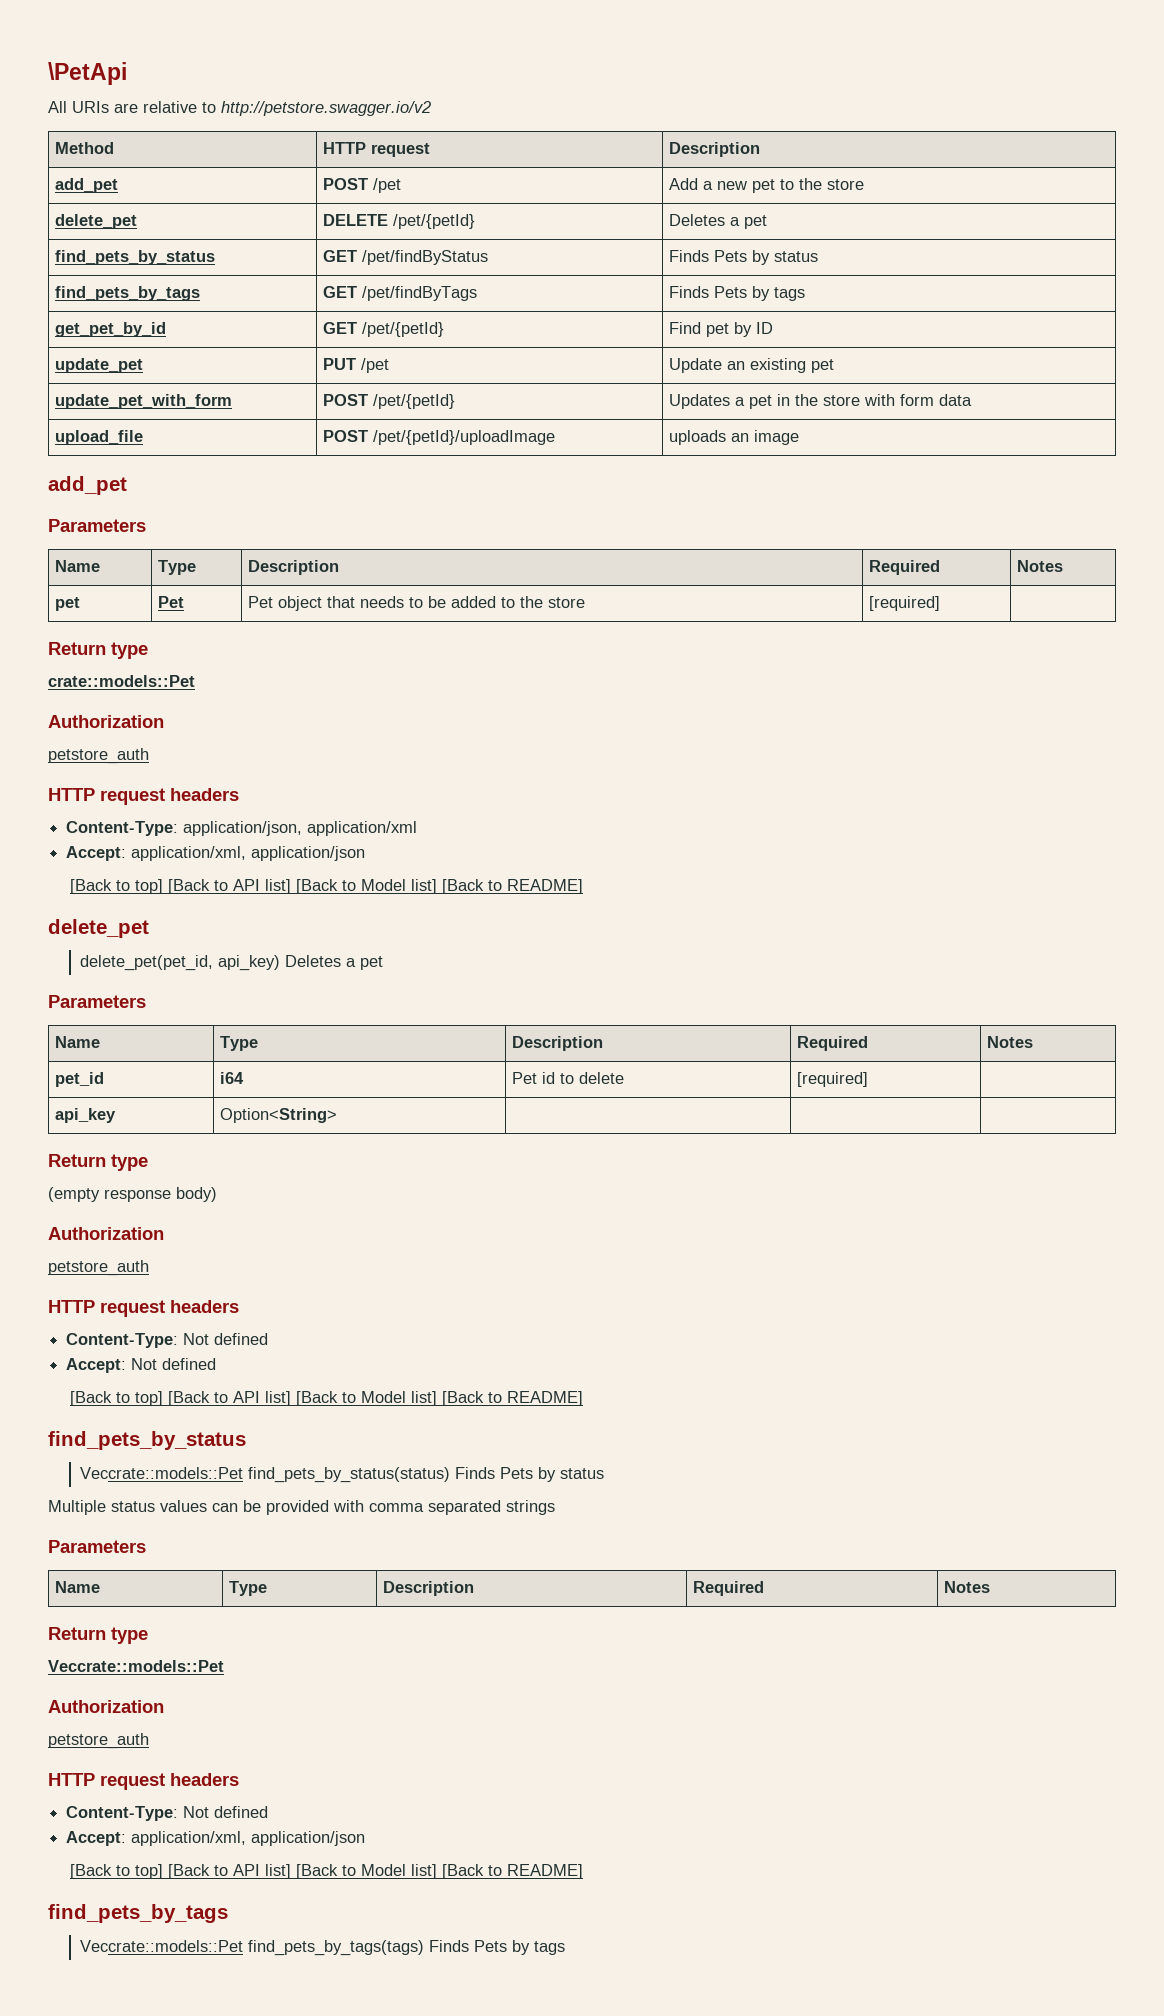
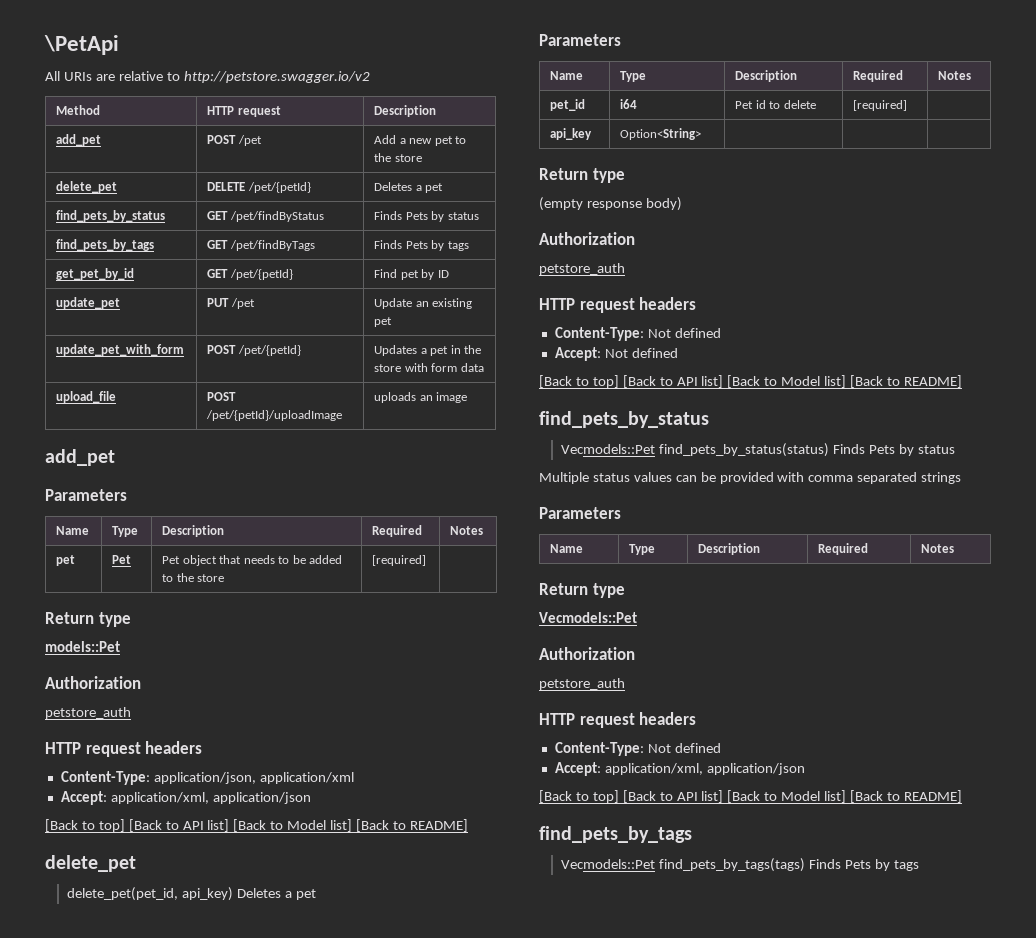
[48,675,195,687] crate::models::Pet -> [45,641,120,652] models::Pet
[80,1467,244,1479] Veccrate::models::Pet -> [561,444,656,454] Vecmodels::Pet
[48,1660,224,1672] Veccrate::models::Pet -> [539,612,637,623] Vecmodels::Pet
[80,1940,244,1952] Veccrate::models::Pet -> [561,859,656,869] Vecmodels::Pet

